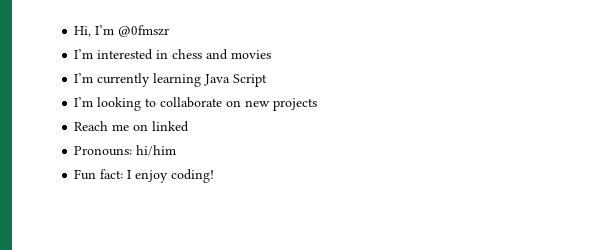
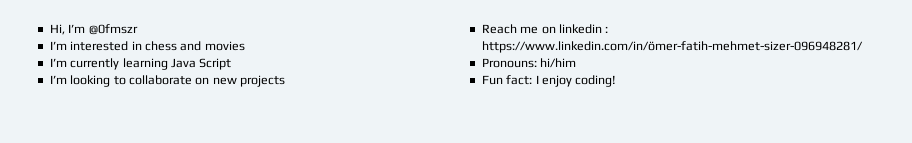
[152,121,190,132] linked -> [558,24,609,34] [481,41,863,53] linkedin : https://www.linkedin.com/in/ömer-fatih-mehmet-sizer-096948281/

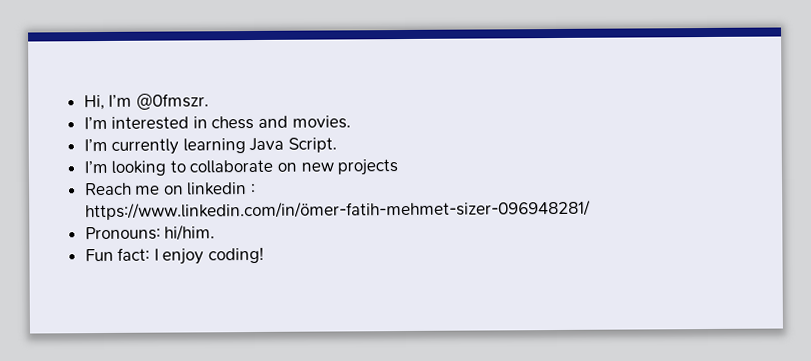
[88,24,138,35] @0fmszr -> [135,93,209,110] @0fmszr.
[204,41,245,51] movies -> [291,115,351,129] movies.
[199,58,232,70] Script -> [288,137,338,153] Script.
[540,58,577,68] hi/him -> [164,224,216,241] hi/him.

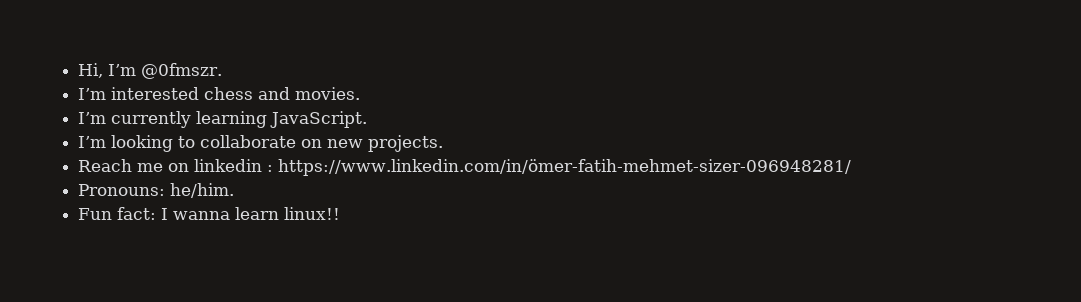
[192,116,208,129] in -> (200, 93) none
[249,137,338,153] Java Script. -> [270,111,368,128] JavaScript.
[337,159,399,176] projects -> [368,135,444,152] projects.
[164,224,216,241] hi/him. -> [170,183,235,198] he/him.
[162,246,265,265] enjoy coding! -> [173,207,341,220] wanna learn linux!!

